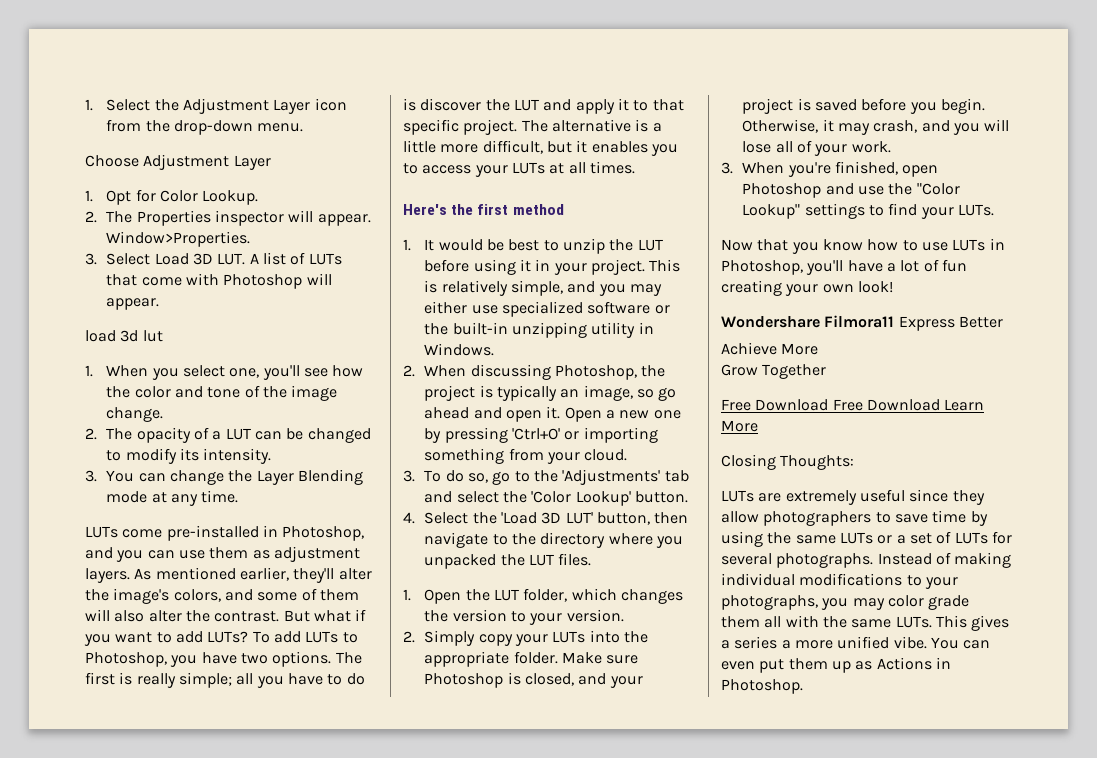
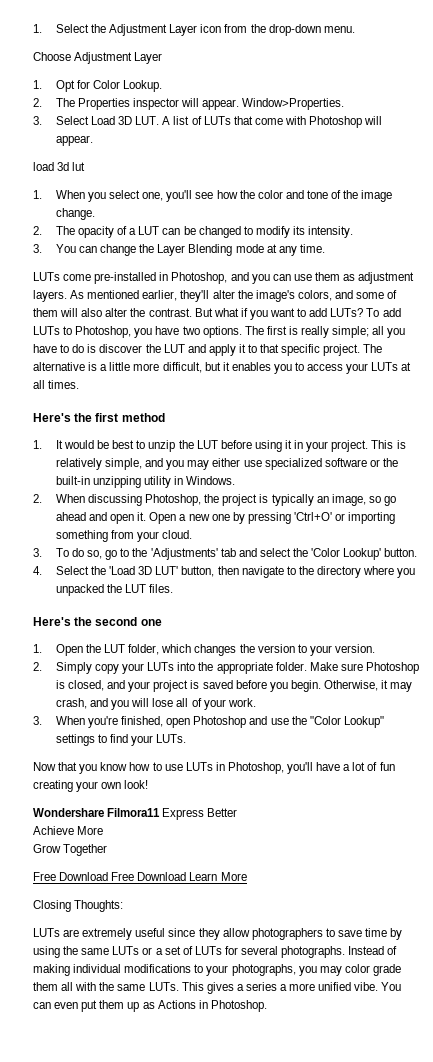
(592, 559) none -> [33,617,162,626] // Here's the second one

